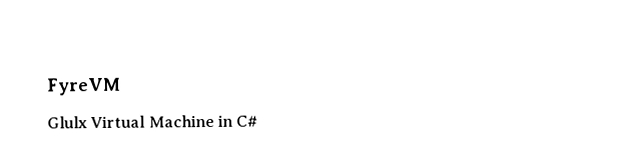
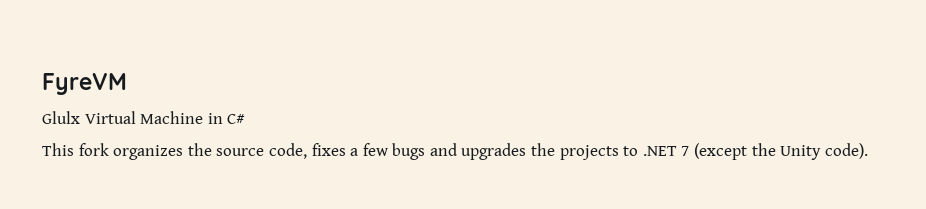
(259, 121) none -> [42,143,868,160] // This fork organizes the source code, fixes a few bugs and upgrades the projects to .NET 7 (except the Unity code).

